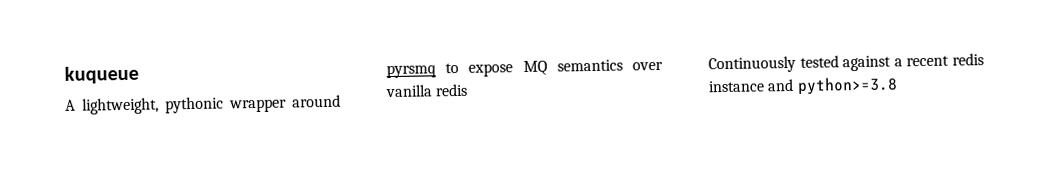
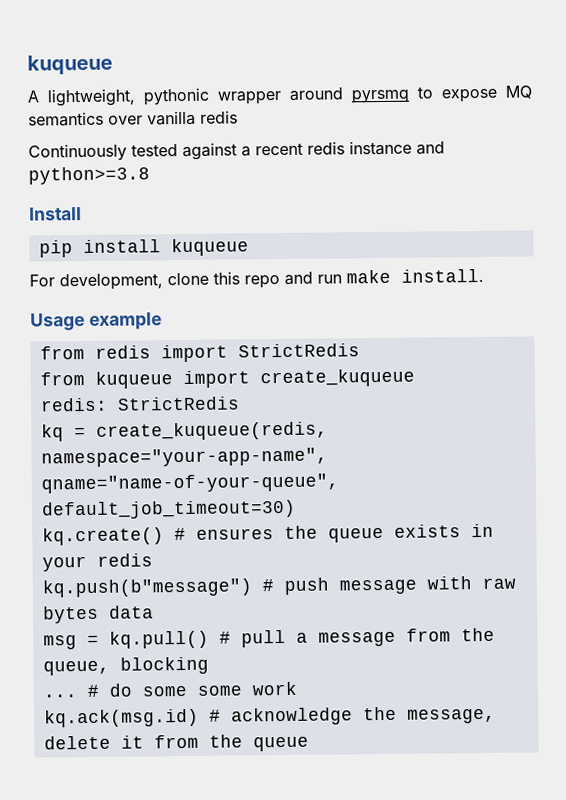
(898, 85) none -> [29,207,82,221] [38,238,249,258] [29,268,484,291] [30,312,162,331] [39,343,360,363] [39,368,415,389] [39,396,240,412] [40,421,328,442] [40,447,328,468] [40,473,339,494] [41,499,296,520] [41,523,494,546] [41,553,153,572] [41,576,516,598] [42,605,154,624] [42,627,495,650] [42,656,209,676] [42,681,297,698] [43,706,496,728] [43,734,309,752] // Install // pip install kuqueue // For development, clone this repo and run make install. // Usage example // from redis import StrictRedis // from kuqueue import create_kuqueue // redis: StrictRedis // kq = create_kuqueue(redis, namespace="your-app-name", qname="name-of-your-queue", default_job_timeout=30) // kq.create() # ensures the queue exists in your redis // kq.push(b"message") # push message with raw bytes data // msg = kq.pull() # pull a message from the queue, blocking // ... # do some some work // kq.ack(msg.id) # acknowledge the message, delete it from the queue

